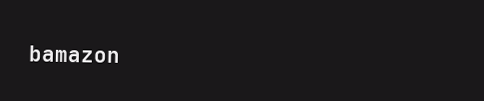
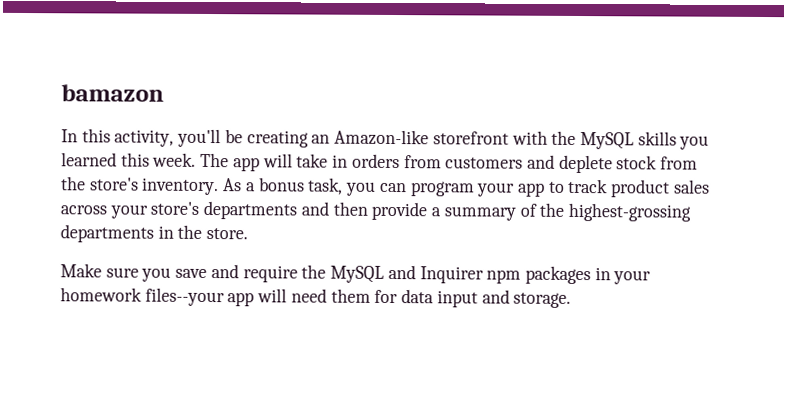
(121, 54) none -> [61,128,710,150] [61,152,699,174] [61,176,710,198] [60,200,691,222] [60,224,249,243] [60,263,652,285] [60,287,572,308] // In this activity, you'll be creating an Amazon-like storefront with the MySQL skills you learned this week. The app will take in orders from customers and deplete stock from the store's inventory. As a bonus task, you can program your app to track product sales across your store's departments and then provide a summary of the highest-grossing departments in the store. // Make sure you save and require the MySQL and Inquirer npm packages in your homework files--your app will need them for data input and storage.

